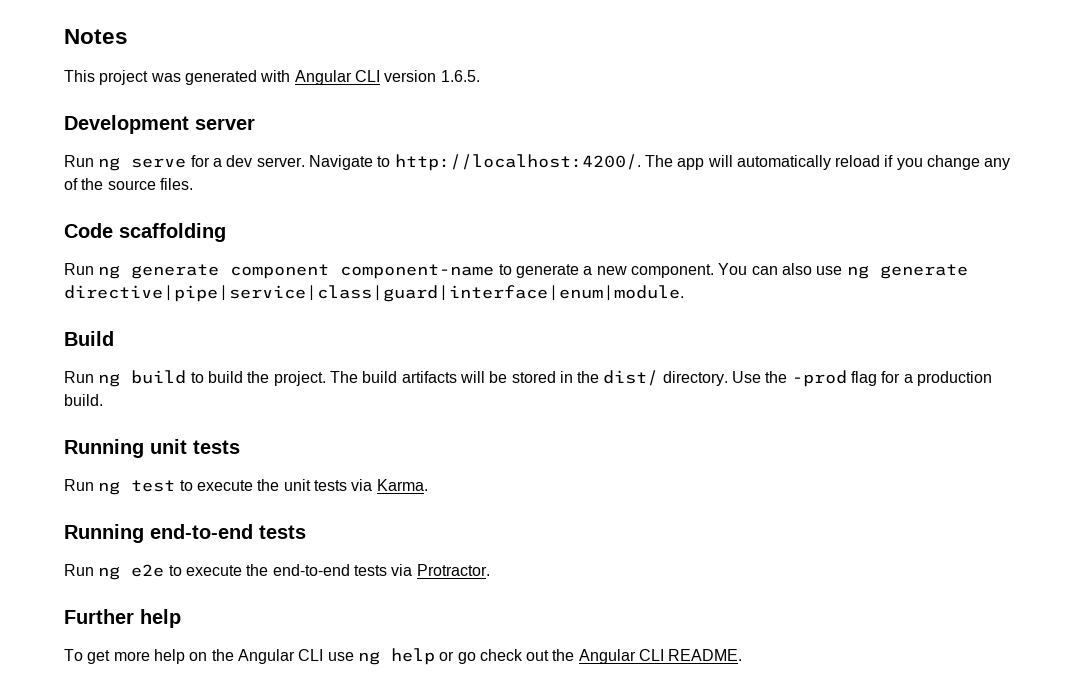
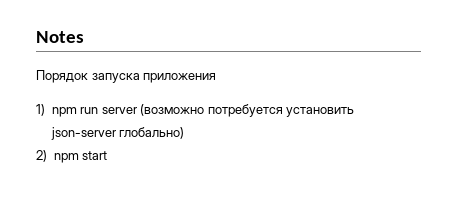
[64,70,480,85] [64,115,255,134] [64,154,1011,171] [64,178,193,190] [64,223,226,242] [64,263,968,279] [64,285,684,302] [64,331,114,346] [64,370,993,387] [64,394,103,406] [64,439,240,458] [64,479,428,495] [64,524,306,543] [64,564,490,580] [64,609,181,628] [64,648,743,665] This project was generated with Angular CLI version 1.6.5. // Development server // Run ng serve for a dev server. Navigate to http://localhost:4200/. The app will automatically reload if you change any of the source files. // Code scaffolding // Run ng generate component component-name to generate a new component. You can also use ng generate directive|pipe|service|class|guard|interface|enum|module. // Build // Run ng build to build the project. The build artifacts will be stored in the dist/ directory. Use the -prod flag for a production build. // Running unit tests // Run ng test to execute the unit tests via Karma. // Running end-to-end tests // Run ng e2e to execute the end-to-end tests via Protractor. // Further help // To get more help on the Angular CLI use ng help or go check out the Angular CLI README. -> [36,70,217,83] [36,104,355,117] [50,127,185,140] [36,150,108,163] Порядок запуска приложения // 1) npm run server (возможно потребуется установить json-server глобально) // 2) npm start

